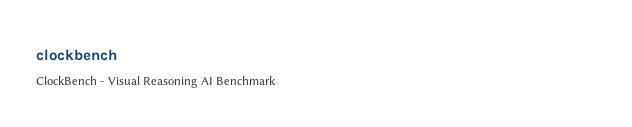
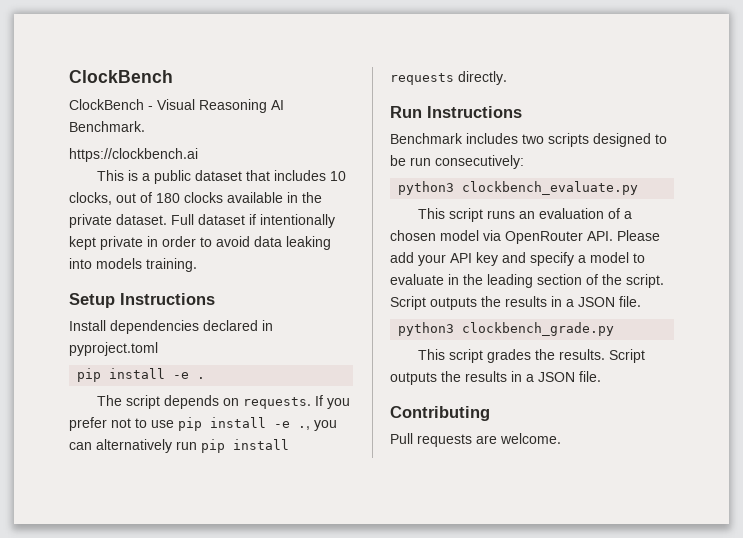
[36,49,117,61] clockbench -> [69,70,173,83] ClockBench
[215,76,276,85] Benchmark -> [69,121,145,132] [69,148,198,162] [97,170,347,184] [69,192,322,205] [69,214,335,228] [69,236,331,250] [69,258,197,272] [69,293,215,308] [69,320,273,334] [69,342,158,356] [77,368,206,382] [97,395,351,409] [69,417,337,431] [69,439,289,453] [390,71,507,85] [390,106,522,118] [390,133,667,147] [390,155,524,169] [398,181,639,195] [418,208,633,222] [390,230,660,244] [390,252,645,266] [390,274,664,288] [390,296,641,310] [398,322,615,336] [418,349,646,363] [390,371,601,385] [390,406,490,421] [390,433,561,447] Benchmark. // https://clockbench.ai // This is a public dataset that includes 10 clocks, out of 180 clocks available in the private dataset. Full dataset if intentionally kept private in order to avoid data leaking into models training. // Setup Instructions // Install dependencies declared in pyproject.toml // pip install -e . // The script depends on requests. If you prefer not to use pip install -e ., you can alternatively run pip install requests directly. // Run Instructions // Benchmark includes two scripts designed to be run consecutively: // python3 clockbench_evaluate.py // This script runs an evaluation of a chosen model via OpenRouter API. Please add your API key and specify a model to evaluate in the leading section of the script. Script outputs the results in a JSON file. // python3 clockbench_grade.py // This script grades the results. Script outputs the results in a JSON file. // Contributing // Pull requests are welcome.

